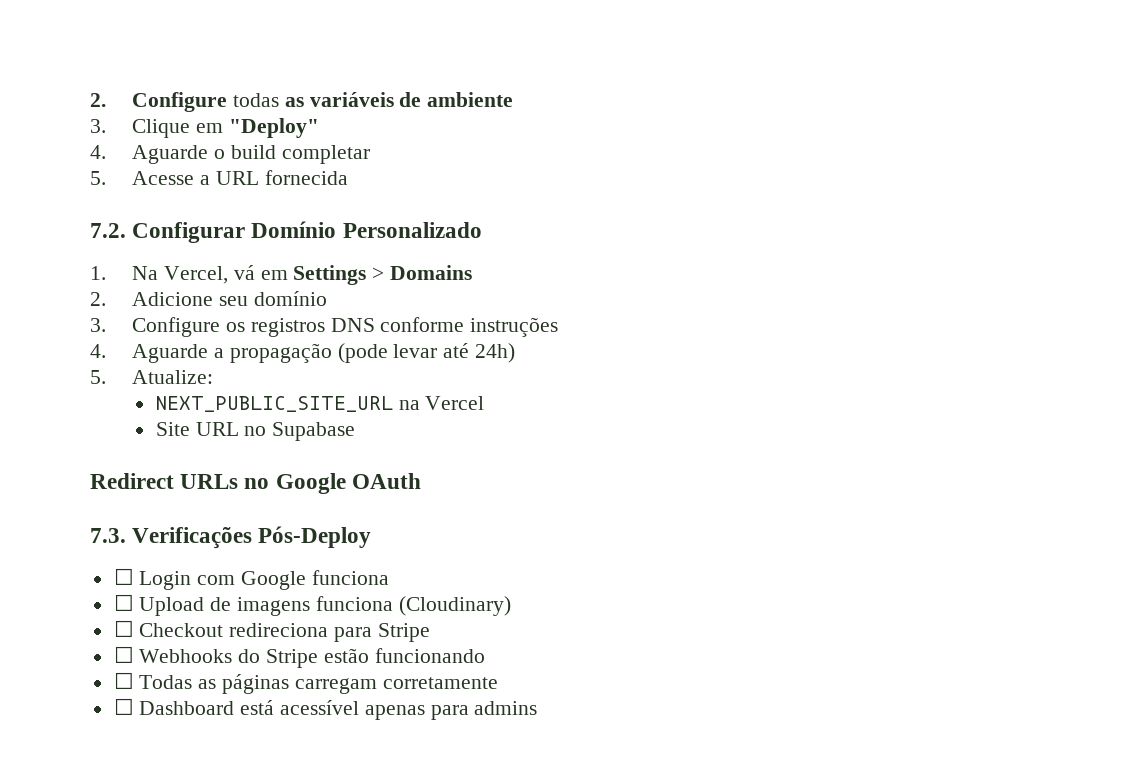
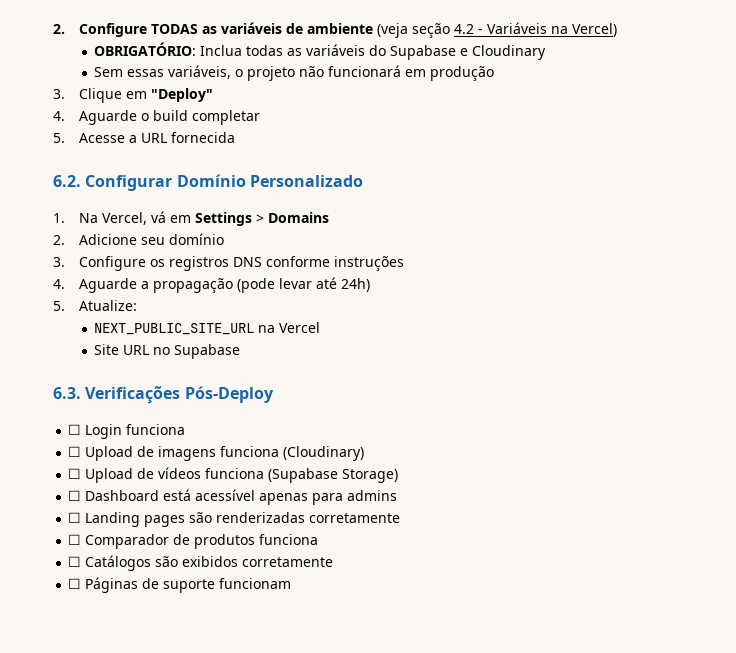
[232,93,279,107] todas -> [150,24,198,34] TODAS
(514, 99) none -> [376,22,617,38] [94,42,547,60] [94,65,495,81] (veja seção 4.2 - Variáveis na Vercel) // OBRIGATÓRIO: Inclua todas as variáveis do Supabase e Cloudinary // Sem essas variáveis, o projeto não funcionará em produção
[90,223,126,238] 7.2. -> [53,175,81,187] 6.2.
[90,473,421,494] [90,528,126,543] Redirect URLs no Google OAuth // 7.3. -> [53,387,81,399] 6.3.
[197,571,307,590] com Google -> (123, 431) none
[139,623,430,642] [113,646,485,668] [113,672,498,694] Checkout redireciona para Stripe // ☐ Webhooks do Stripe estão funcionando // ☐ Todas as páginas carregam corretamente -> [85,467,399,483] Upload de vídeos funciona (Supabase Storage)
(538, 708) none -> [68,512,401,527] [68,534,319,549] [68,555,334,571] [68,577,292,593] // ☐ Landing pages são renderizadas corretamente // ☐ Comparador de produtos funciona // ☐ Catálogos são exibidos corretamente // ☐ Páginas de suporte funcionam

